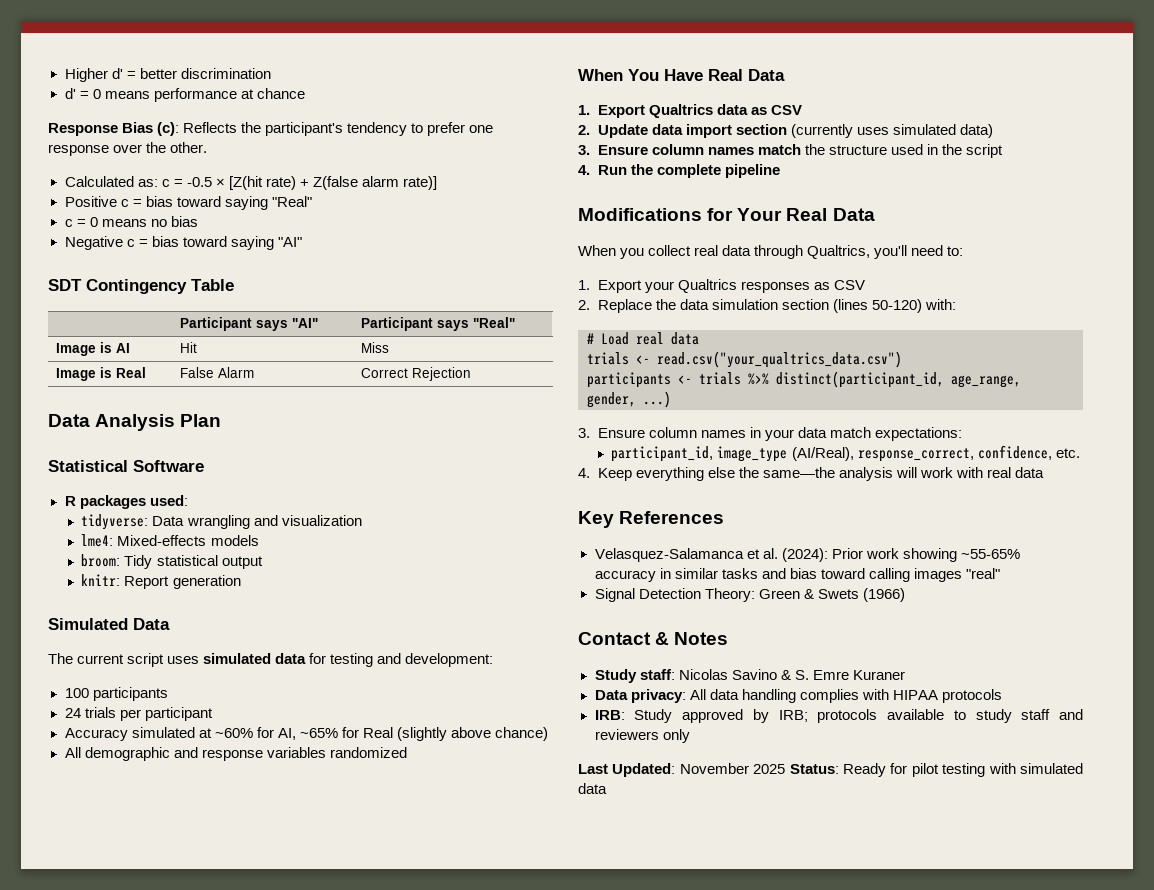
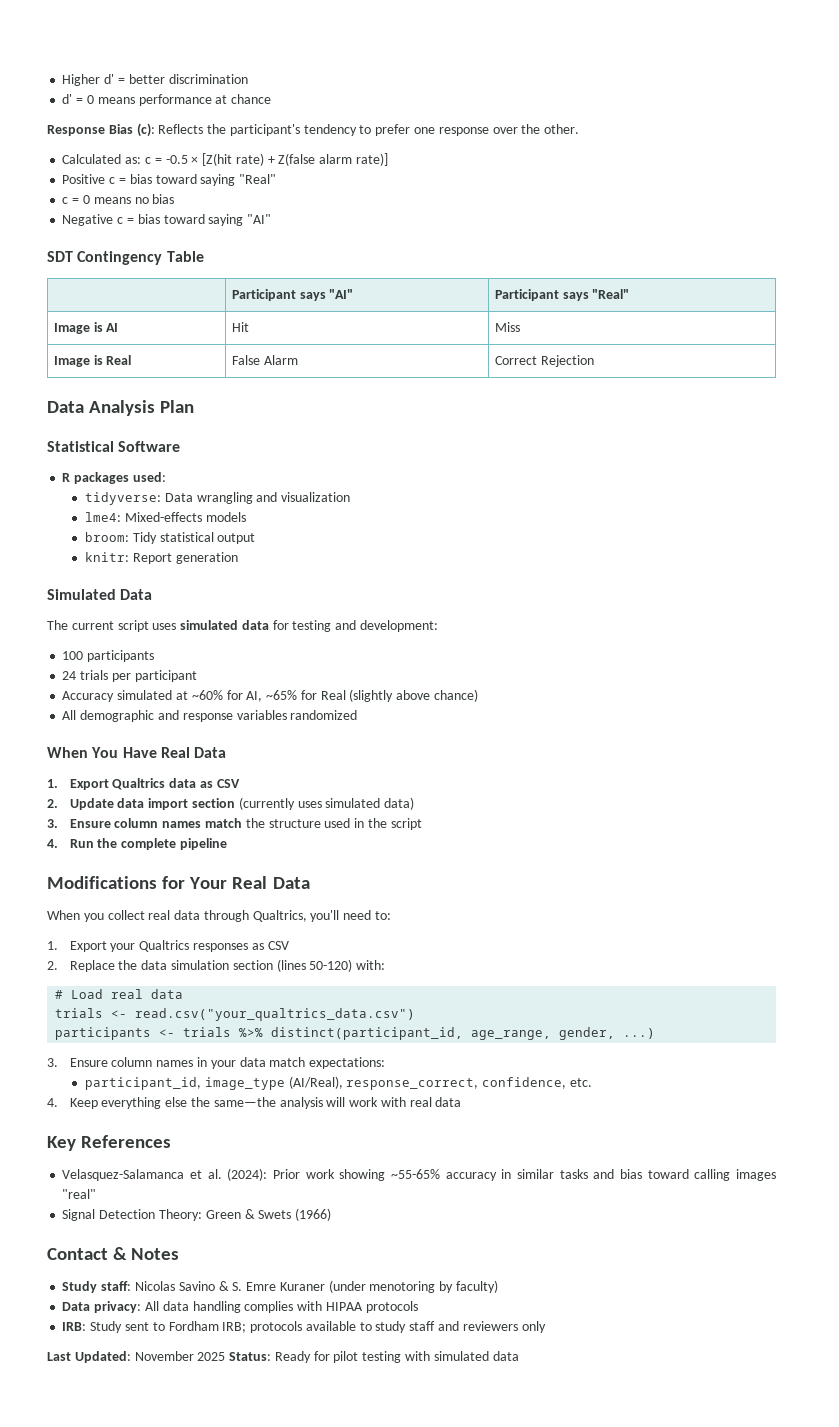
(905, 675) none -> [328,1280,498,1293] (under menotoring by faculty)
[682,709,769,723] approved by -> [124,1321,219,1331] sent to Fordham

